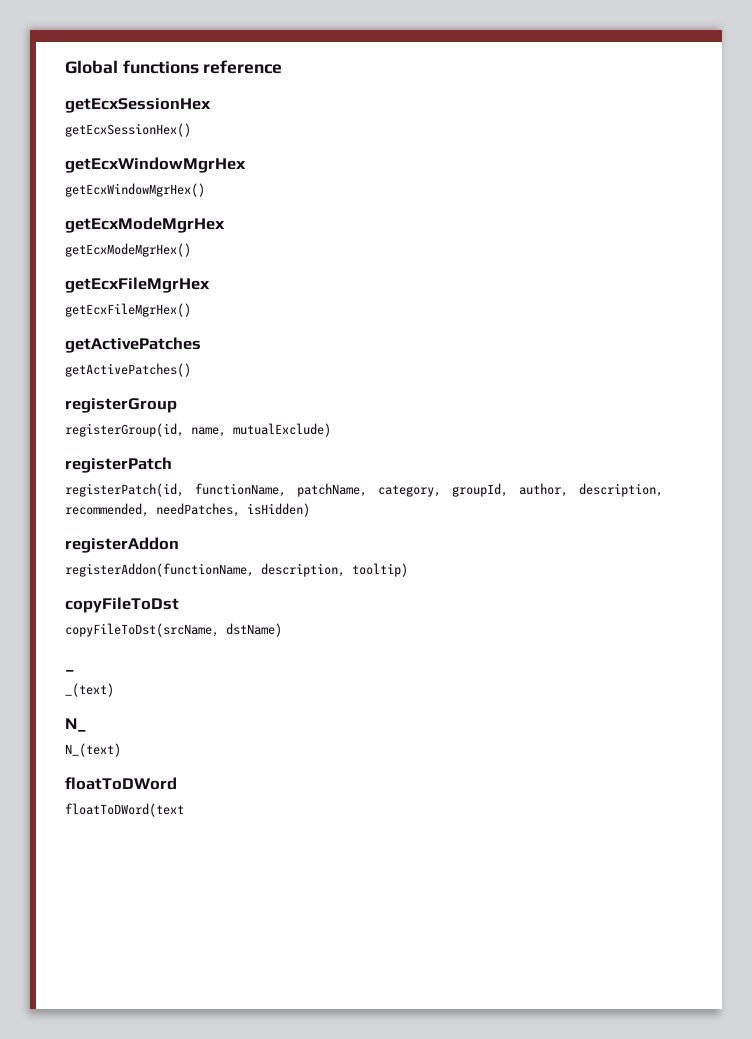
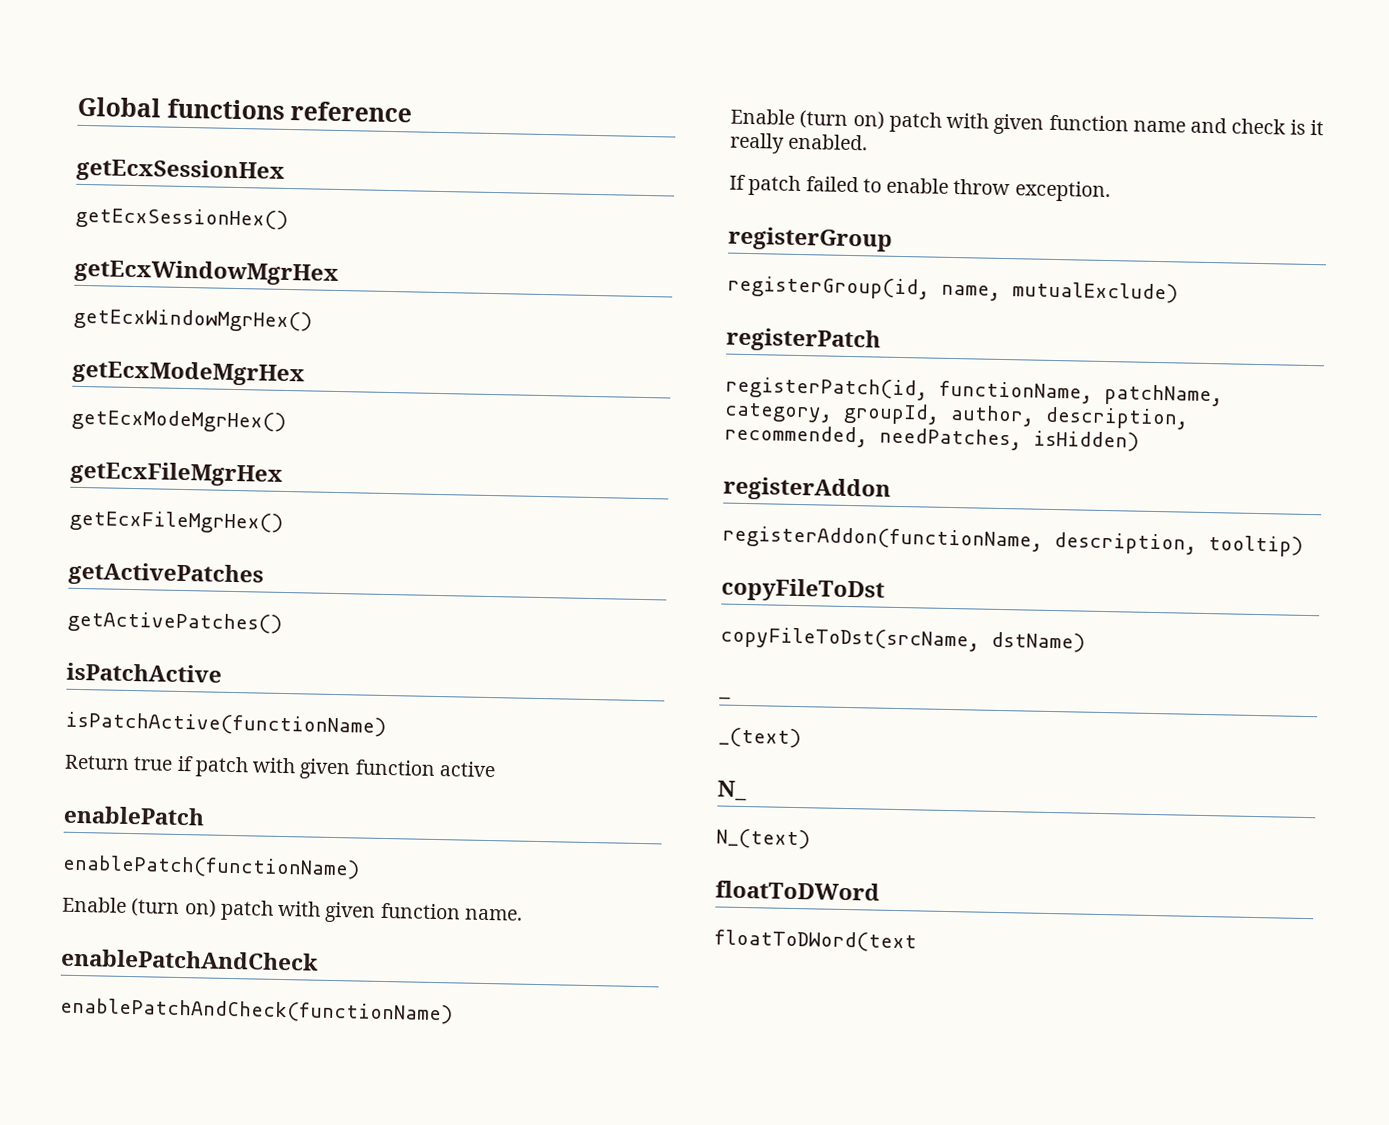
(191, 370) none -> [66,662,222,683] [65,711,386,737] [64,754,496,780] [63,805,205,826] [62,854,360,880] [62,896,523,923] [60,948,319,971] [60,997,453,1025] [730,108,1324,136] [730,132,869,154] [729,174,1111,203] // isPatchActive // isPatchActive(functionName) // Return true if patch with given function active // enablePatch // enablePatch(functionName) // Enable (turn on) patch with given function name. // enablePatchAndCheck // enablePatchAndCheck(functionName) // Enable (turn on) patch with given function name and check is it really enabled. // If patch failed to enable throw exception.

